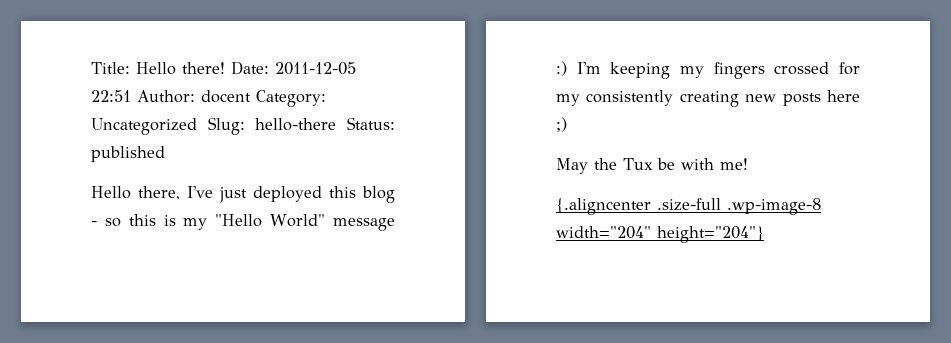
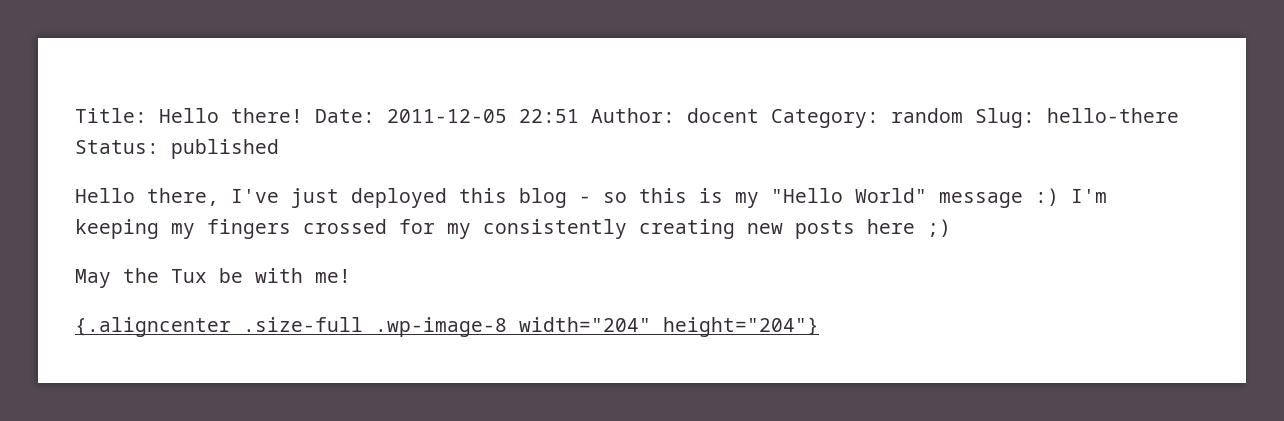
[91,118,197,135] Uncategorized -> [891,108,963,123] random

